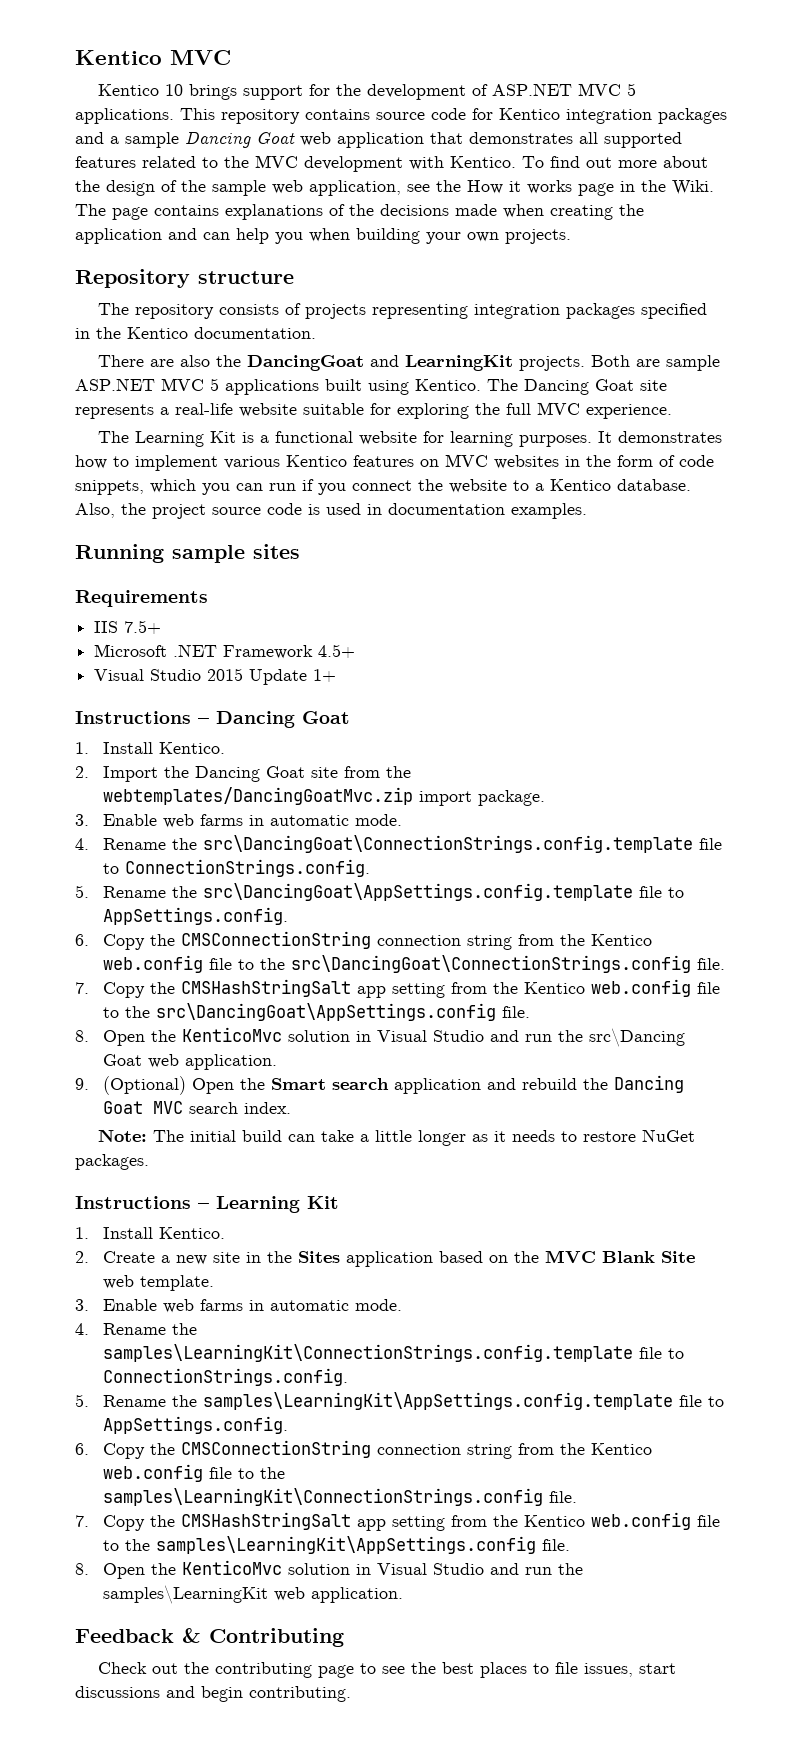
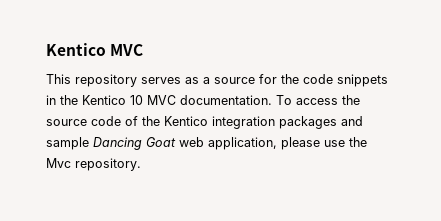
[98,83,637,100] [75,108,493,124] Kentico 10 brings support for the development of ASP.NET MVC 5 applications. This repository contains source code for -> [46,74,388,87] [46,95,360,105] [46,116,160,126] This repository serves as a source for the code snippets in the Kentico 10 MVC documentation. To access the source code of the
[110,136,119,144] a -> (363, 121) none
[337,132,682,148] [75,155,708,172] [75,180,714,196] [75,204,644,220] [75,228,571,244] [75,269,294,288] [98,303,708,319] [75,327,316,339] [98,355,721,371] [75,378,667,395] [75,402,672,419] [98,431,723,447] [75,454,714,471] [75,479,691,495] [75,503,587,519] [75,544,300,563] [75,590,208,607] [94,620,162,634] [94,644,356,659] [94,668,337,685] [75,711,350,728] [75,742,226,754] [75,766,412,782] [103,787,546,806] [75,814,403,828] [75,835,723,853] [103,859,371,877] [75,883,685,901] [103,907,289,925] [75,931,653,950] [103,955,726,973] [75,979,721,998] [103,1003,531,1021] [75,1027,686,1047] [103,1054,278,1070] [75,1075,685,1095] [103,1101,292,1114] [98,1129,696,1146] [75,1154,149,1170] [75,1196,339,1213] [75,1227,226,1239] [75,1250,696,1267] [103,1275,215,1291] [75,1299,403,1313] [75,1323,198,1335] [103,1344,685,1362] [103,1368,349,1386] [75,1392,725,1410] [103,1416,289,1434] [75,1440,653,1459] [103,1464,286,1482] [103,1488,578,1506] [75,1512,721,1531] [103,1536,571,1554] [75,1560,584,1579] [103,1585,404,1604] [75,1628,344,1647] [98,1662,677,1678] [75,1686,351,1702] application that demonstrates all supported features related to the MVC development with Kentico. To find out more about the design of the sample web application, see the How it works page in the Wiki. The page contains explanations of the decisions made when creating the application and can help you when building your own projects. // Repository structure // The repository consists of projects representing integration packages specified in the Kentico documentation. // There are also the DancingGoat and LearningKit projects. Both are sample ASP.NET MVC 5 applications built using Kentico. The Dancing Goat site represents a real-life website suitable for exploring the full MVC experience. // The Learning Kit is a functional website for learning purposes. It demonstrates how to implement various Kentico features on MVC websites in the form of code snippets, which you can run if you connect the website to a Kentico database. Also, the project source code is used in documentation examples. // Running sample sites // Requirements // IIS 7.5+ // Microsoft .NET Framework 4.5+ // Visual Studio 2015 Update 1+ // Instructions – Dancing Goat // 1. Install Kentico. // 2. Import the Dancing Goat site from the webtemplates/DancingGoatMvc.zip import package. // 3. Enable web farms in automatic mode. // 4. Rename the src\DancingGoat\ConnectionStrings.config.template file to ConnectionStrings.config. // 5. Rename the src\DancingGoat\AppSettings.config.template file to AppSettings.config. // 6. Copy the CMSConnectionString connection string from the Kentico web.config file to the src\DancingGoat\ConnectionStrings.config file. // 7. Copy the CMSHashStringSalt app setting from the Kentico web.config file to the src\DancingGoat\AppSettings.config file. // 8. Open the KenticoMvc solution in Visual Studio and run the src\Dancing Goat web application. // 9. (Optional) Open the Smart search application and rebuild the Dancing Goat MVC search index. // Note: The initial build can take a little longer as it needs to restore NuGet packages. // Instructions – Learning Kit // 1. Install Kentico. // 2. Create a new site in the Sites application based on the MVC Blank Site web template. // 3. Enable web farms in automatic mode. // 4. Rename the samples\LearningKit\ConnectionStrings.config.template file to ConnectionStrings.config. // 5. Rename the samples\LearningKit\AppSettings.config.template file to AppSettings.config. // 6. Copy the CMSConnectionString connection string from the Kentico web.config file to the samples\LearningKit\ConnectionStrings.config file. // 7. Copy the CMSHashStringSalt app setting from the Kentico web.config file to the samples\LearningKit\AppSettings.config file. // 8. Open the KenticoMvc solution in Visual Studio and run the samples\LearningKit web application. // Feedback & Contributing // Check out the contributing page to see the best places to file issues, start discussions and begin contributing. -> [208,137,367,150] [46,158,141,171] application, please use the Mvc repository.

